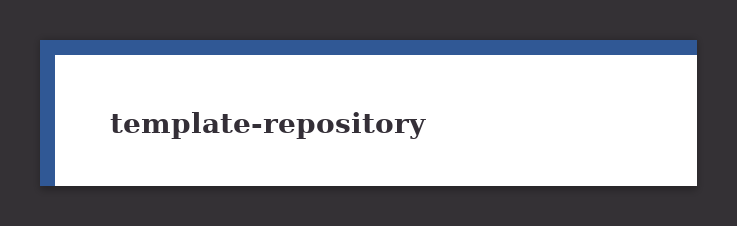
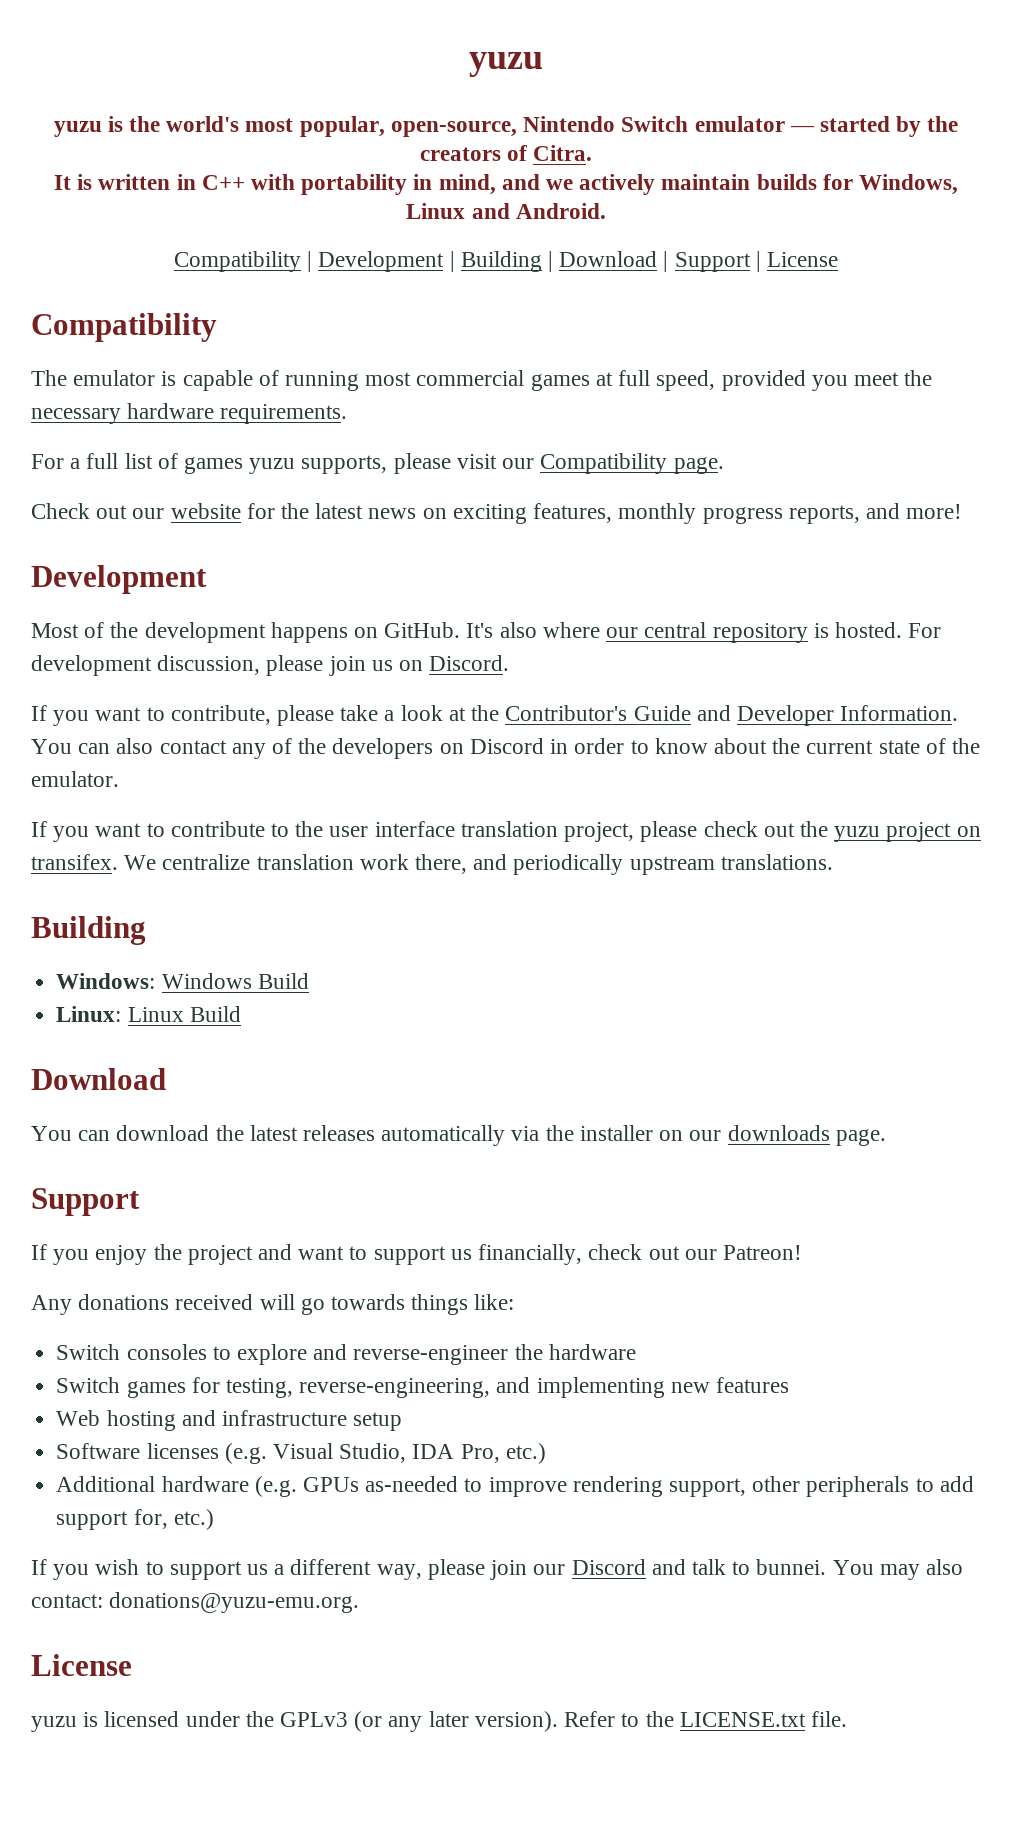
[110,112,426,139] template-repository -> [469,52,543,77] [53,116,959,137] [419,145,593,161] [53,174,959,195] [406,203,606,219] [173,251,839,272] [31,313,217,342] [31,370,933,391] [31,403,348,424] [31,453,724,474] [31,503,963,524] [31,565,207,594] [31,622,942,643] [31,655,510,676] [31,705,959,726] [31,738,980,759] [31,771,119,787] [31,821,981,842] [31,854,833,875] [31,916,146,945] [56,973,309,989] [56,1006,241,1022] [31,1068,166,1090] [31,1125,886,1146] [31,1188,140,1216] [31,1244,802,1265] [31,1294,515,1315] [56,1344,636,1365] [56,1377,789,1398] [56,1410,403,1431] [56,1443,546,1464] [56,1476,974,1497] [56,1509,214,1530] [31,1559,963,1580] [31,1592,360,1613] [31,1654,132,1676] [31,1711,847,1732] yuzu // yuzu is the world's most popular, open-source, Nintendo Switch emulator — started by the creators of Citra. // It is written in C++ with portability in mind, and we actively maintain builds for Windows, Linux and Android. // Compatibility | Development | Building | Download | Support | License // Compatibility // The emulator is capable of running most commercial games at full speed, provided you meet the necessary hardware requirements. // For a full list of games yuzu supports, please visit our Compatibility page. // Check out our website for the latest news on exciting features, monthly progress reports, and more! // Development // Most of the development happens on GitHub. It's also where our central repository is hosted. For development discussion, please join us on Discord. // If you want to contribute, please take a look at the Contributor's Guide and Developer Information. You can also contact any of the developers on Discord in order to know about the current state of the emulator. // If you want to contribute to the user interface translation project, please check out the yuzu project on transifex. We centralize translation work there, and periodically upstream translations. // Building // Windows: Windows Build // Linux: Linux Build // Download // You can download the latest releases automatically via the installer on our downloads page. // Support // If you enjoy the project and want to support us financially, check out our Patreon! // Any donations received will go towards things like: // Switch consoles to explore and reverse-engineer the hardware // Switch games for testing, reverse-engineering, and implementing new features // Web hosting and infrastructure setup // Software licenses (e.g. Visual Studio, IDA Pro, etc.) // Additional hardware (e.g. GPUs as-needed to improve rendering support, other peripherals to add support for, etc.) // If you wish to support us a different way, please join our Discord and talk to bunnei. You may also contact: donations@yuzu-emu.org. // License // yuzu is licensed under the GPLv3 (or any later version). Refer to the LICENSE.txt file.

